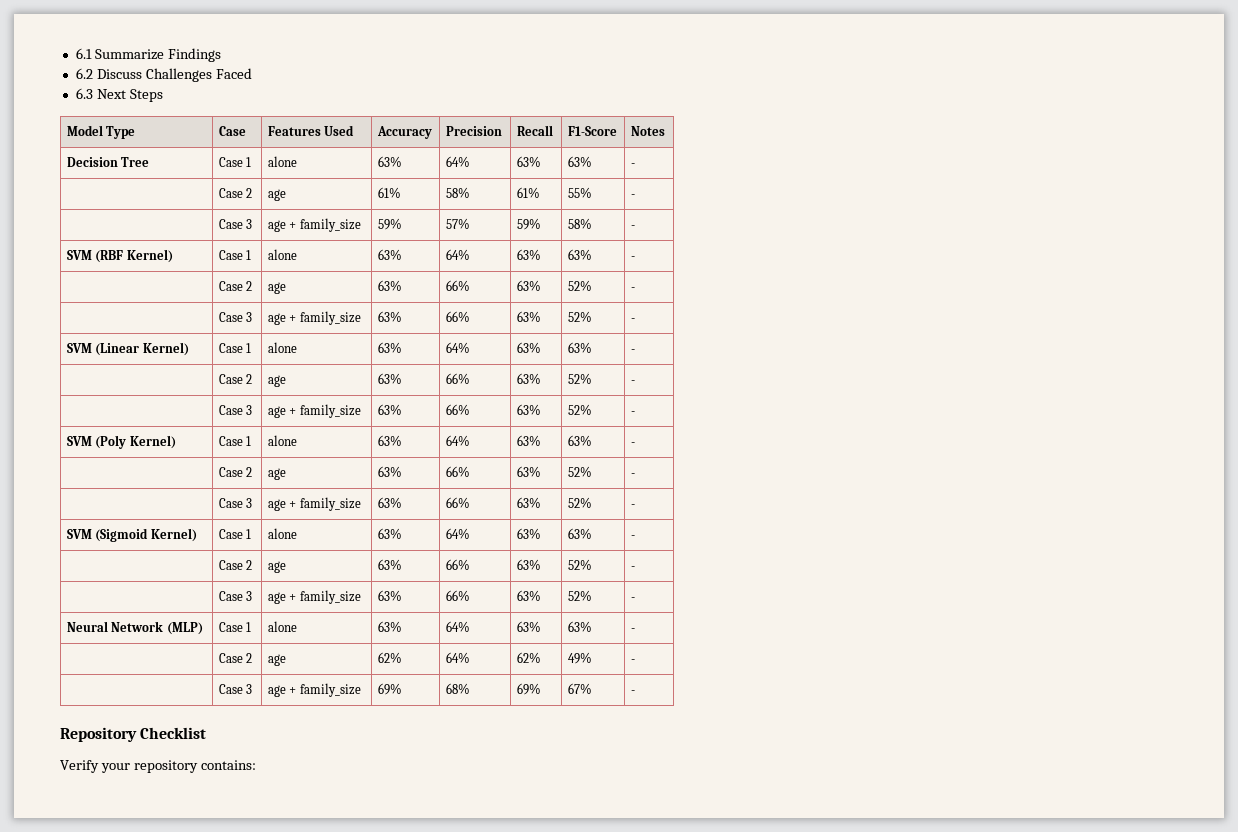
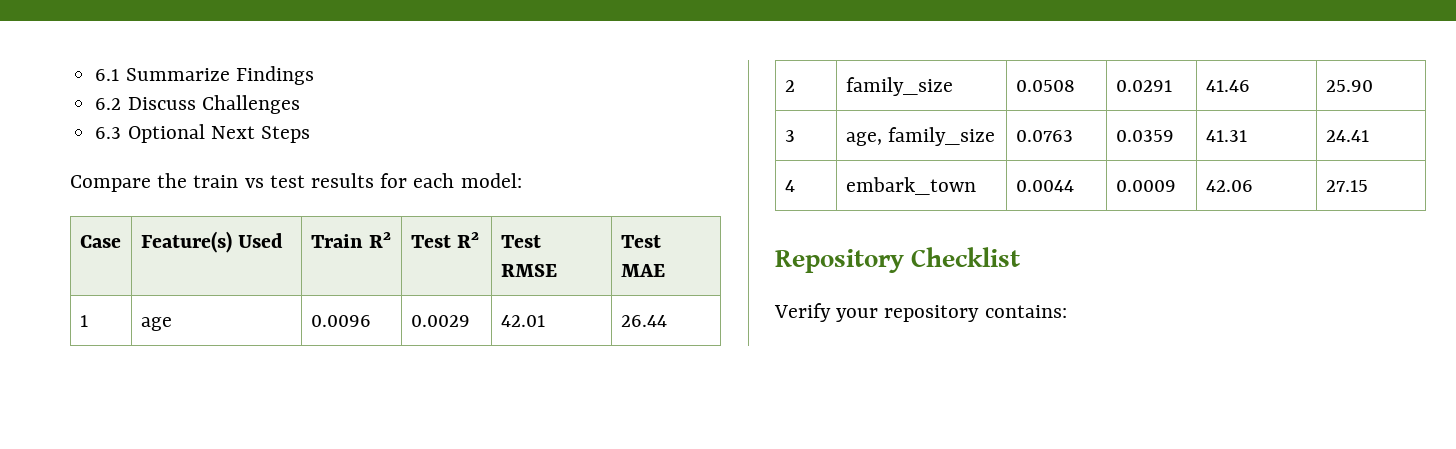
[215,68,252,79] Faced -> (300, 104) none
(93, 93) none -> [127,124,205,143] Optional
[66,125,136,139] [218,126,246,136] [267,126,321,136] // Model Type | Case | Features -> [70,173,522,192] [79,235,121,248] [140,231,232,253] // Compare the train vs test results for each model: // Case | Feature(s)
[376,126,432,139] [445,126,502,136] [516,125,553,136] [567,126,617,136] [630,126,665,136] [66,157,150,167] [218,157,252,167] [267,156,297,167] [377,156,402,167] [445,156,470,167] [516,156,541,167] [567,156,592,167] [630,163,635,167] [218,188,253,198] [267,189,286,201] [377,187,401,198] [445,187,470,198] [516,187,540,198] [567,187,592,198] [630,194,635,198] [218,219,253,229] [267,218,361,232] [377,218,402,230] [445,218,470,229] [516,218,541,230] [567,218,592,229] [630,225,635,229] [66,249,173,263] [218,250,252,260] [267,249,297,260] [377,249,402,260] [445,249,470,260] [516,249,541,260] [567,249,592,260] [630,256,635,260] [218,281,253,291] [267,282,286,294] [377,280,402,291] [445,280,470,291] [516,280,541,291] [567,280,592,291] [630,287,635,291] [218,312,253,322] [267,311,361,325] [377,311,402,322] [445,311,470,322] [516,311,541,322] [567,311,592,322] [630,318,635,322] [66,342,189,356] [218,343,252,353] [267,342,297,353] [377,342,402,353] [445,342,470,353] [516,342,541,353] [567,342,592,353] [630,349,635,353] [218,374,253,384] [267,375,286,387] [377,373,402,384] [445,373,470,384] [516,373,541,384] [567,373,592,384] [630,380,635,384] [218,405,253,415] [267,404,361,418] [377,404,402,415] [445,404,470,415] [516,404,541,415] [567,404,592,415] [630,411,635,415] [66,435,176,449] [218,436,252,446] [267,435,297,446] [377,435,402,446] [445,435,470,446] [516,435,541,446] [567,435,592,446] [630,442,635,446] [218,467,253,477] [267,468,286,480] [377,466,402,477] [445,466,470,477] [516,466,541,477] [567,466,592,477] [630,473,635,477] [218,498,253,508] [267,497,361,511] [377,497,402,508] [445,497,470,508] [516,497,541,508] [567,497,592,508] [630,504,635,508] [66,528,197,542] [218,529,252,539] [267,528,297,539] [377,528,402,539] [445,528,470,539] [516,528,541,539] [567,528,592,539] [630,535,635,539] [218,560,253,570] [267,561,286,573] [377,559,402,570] [445,559,470,570] [516,559,541,570] [567,559,592,570] [630,566,635,570] [218,591,253,601] [267,590,361,604] [377,590,402,601] [445,590,470,601] [516,590,541,601] [567,590,592,601] [630,597,635,601] [66,621,203,635] [218,622,252,632] [267,621,297,632] [377,621,402,632] [445,621,470,632] [516,621,541,632] [567,621,592,632] [630,628,635,632] [218,653,253,663] [267,654,286,666] [377,652,402,663] [445,652,470,663] [516,652,541,663] [567,652,592,664] [630,659,635,663] [218,684,253,694] [267,683,361,697] [377,683,402,695] [445,683,470,694] [516,683,541,695] [567,683,592,694] [630,690,635,694] Accuracy | Precision | Recall | F1-Score | Notes // Decision Tree | Case 1 | alone | 63% | 64% | 63% | 63% | - // | Case 2 | age | 61% | 58% | 61% | 55% | - // | Case 3 | age + family_size | 59% | 57% | 59% | 58% | - // SVM (RBF Kernel) | Case 1 | alone | 63% | 64% | 63% | 63% | - // | Case 2 | age | 63% | 66% | 63% | 52% | - // | Case 3 | age + family_size | 63% | 66% | 63% | 52% | - // SVM (Linear Kernel) | Case 1 | alone | 63% | 64% | 63% | 63% | - // | Case 2 | age | 63% | 66% | 63% | 52% | - // | Case 3 | age + family_size | 63% | 66% | 63% | 52% | - // SVM (Poly Kernel) | Case 1 | alone | 63% | 64% | 63% | 63% | - // | Case 2 | age | 63% | 66% | 63% | 52% | - // | Case 3 | age + family_size | 63% | 66% | 63% | 52% | - // SVM (Sigmoid Kernel) | Case 1 | alone | 63% | 64% | 63% | 63% | - // | Case 2 | age | 63% | 66% | 63% | 52% | - // | Case 3 | age + family_size | 63% | 66% | 63% | 52% | - // Neural Network (MLP) | Case 1 | alone | 63% | 64% | 63% | 63% | - // | Case 2 | age | 62% | 64% | 62% | 49% | - // | Case 3 | age + family_size | 69% | 68% | 69% | 67% | - -> [310,232,392,248] [410,232,480,248] [500,235,541,248] [500,264,557,277] [620,235,661,248] [620,264,665,277] [79,315,88,327] [140,317,172,331] [310,315,371,327] [410,315,470,327] [500,315,545,327] [620,315,667,327] [784,80,795,92] [845,77,953,96] [1015,80,1075,92] [1115,80,1172,92] [1205,80,1250,92] [1325,80,1373,92] [784,130,795,142] [845,127,996,146] [1015,130,1073,142] [1115,130,1174,142] [1205,130,1247,142] [1325,130,1369,142] [784,180,795,192] [845,177,976,195] [1015,180,1074,192] [1115,180,1176,192] [1205,180,1253,192] [1325,180,1368,192] Train R² | Test R² | Test RMSE | Test MAE // 1 | age | 0.0096 | 0.0029 | 42.01 | 26.44 // 2 | family_size | 0.0508 | 0.0291 | 41.46 | 25.90 // 3 | age, family_size | 0.0763 | 0.0359 | 41.31 | 24.41 // 4 | embark_town | 0.0044 | 0.0009 | 42.06 | 27.15

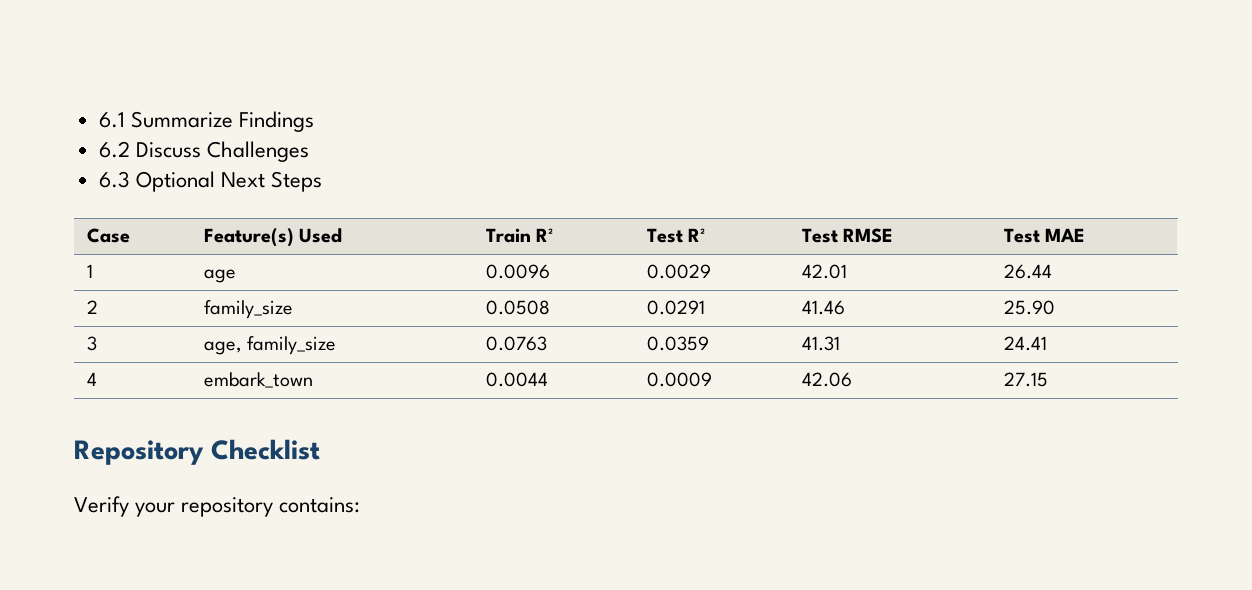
[70,173,522,192] // Compare the train vs test results for each model: -> (322, 181) none

